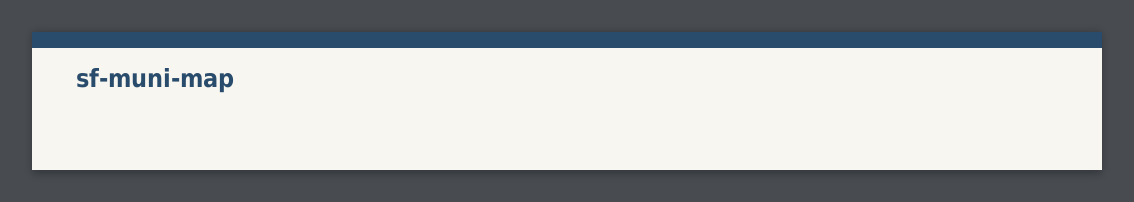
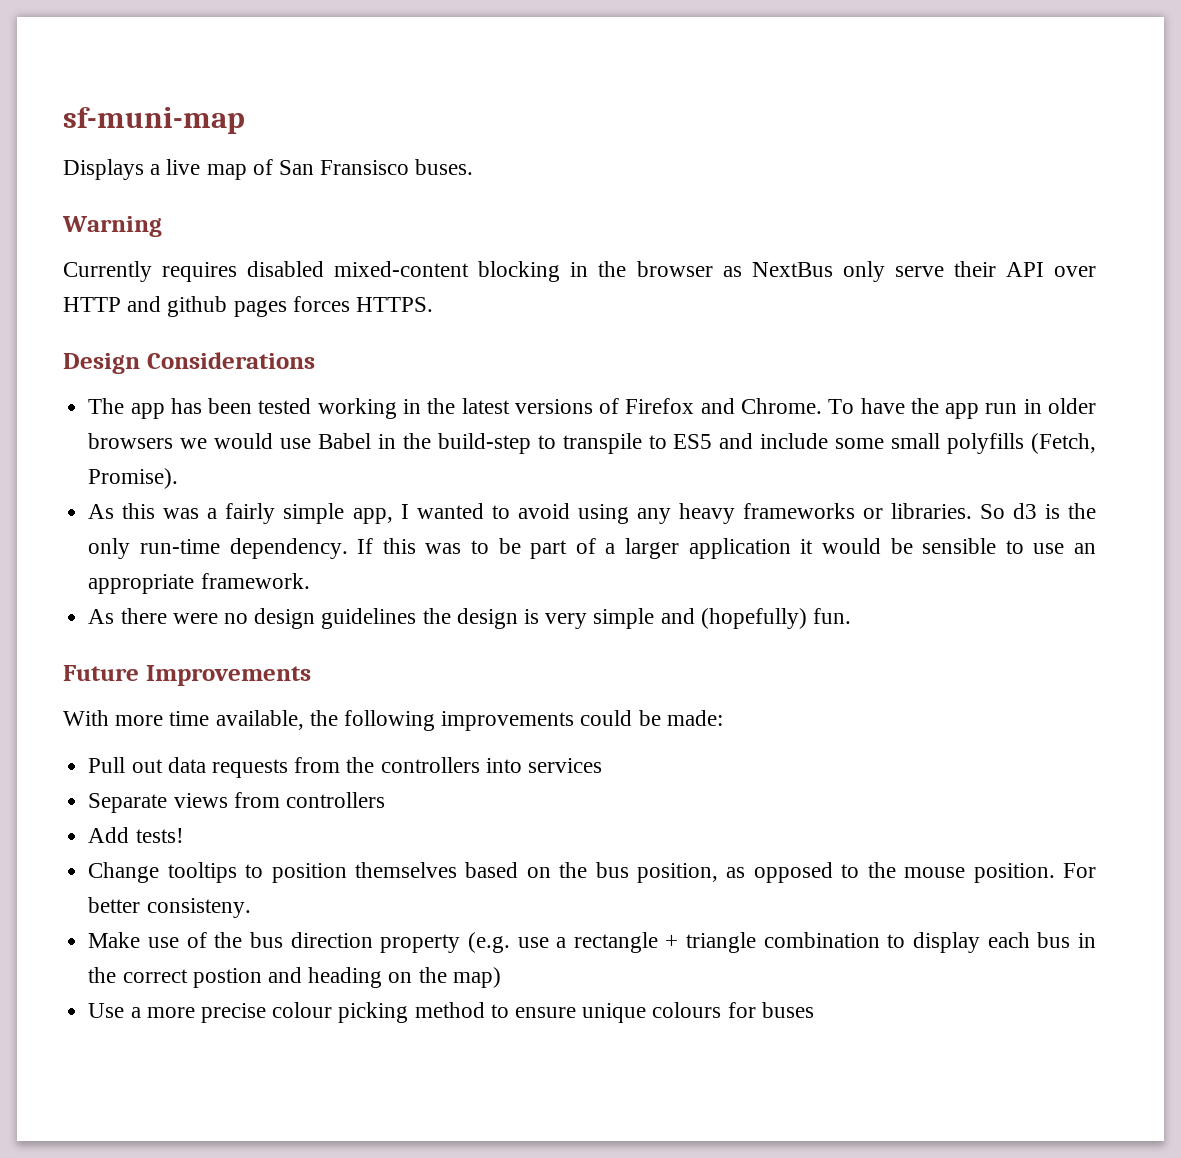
(234, 80) none -> [63,159,474,180] [62,216,162,237] [63,261,1096,282] [63,296,434,317] [63,352,315,374] [88,398,1096,419] [88,433,1096,454] [88,468,179,489] [88,503,1096,524] [88,538,1097,559] [88,573,310,594] [88,608,852,629] [63,665,311,686] [63,710,723,731] [88,757,602,778] [88,792,385,813] [88,827,184,843] [88,862,1097,883] [88,897,251,918] [88,932,1096,953] [88,967,501,988] [88,1002,814,1023] // Displays a live map of San Fransisco buses. // Warning // Currently requires disabled mixed-content blocking in the browser as NextBus only serve their API over HTTP and github pages forces HTTPS. // Design Considerations // The app has been tested working in the latest versions of Firefox and Chrome. To have the app run in older browsers we would use Babel in the build-step to transpile to ES5 and include some small polyfills (Fetch, Promise). // As this was a fairly simple app, I wanted to avoid using any heavy frameworks or libraries. So d3 is the only run-time dependency. If this was to be part of a larger application it would be sensible to use an appropriate framework. // As there were no design guidelines the design is very simple and (hopefully) fun. // Future Improvements // With more time available, the following improvements could be made: // Pull out data requests from the controllers into services // Separate views from controllers // Add tests! // Change tooltips to position themselves based on the bus position, as opposed to the mouse position. For better consisteny. // Make use of the bus direction property (e.g. use a rectangle + triangle combination to display each bus in the correct postion and heading on the map) // Use a more precise colour picking method to ensure unique colours for buses

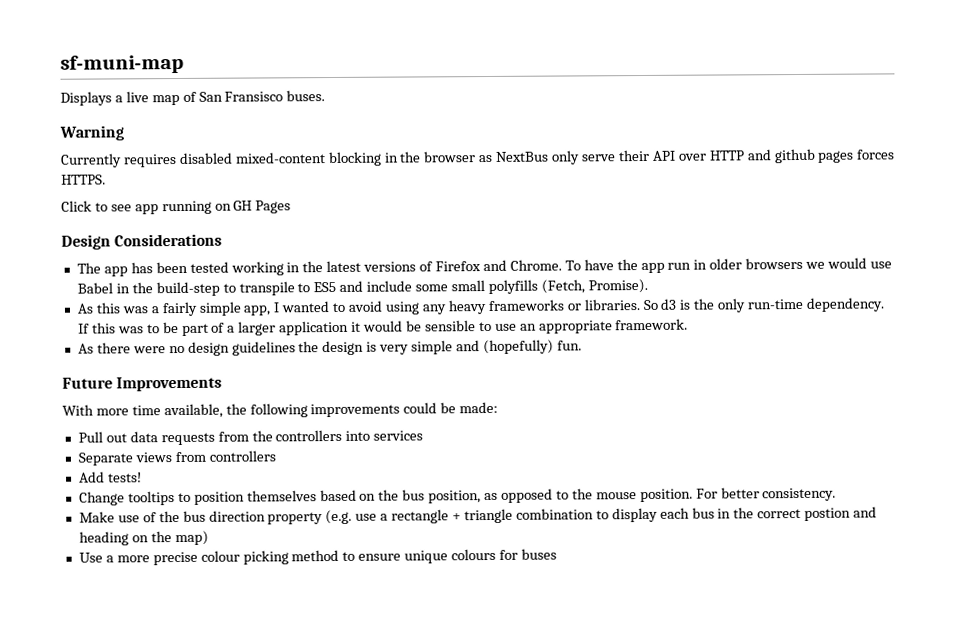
(434, 304) none -> [61,200,292,215] // Click to see app running on GH Pages
[146,898,251,918] consisteny. -> [762,487,837,502] consistency.

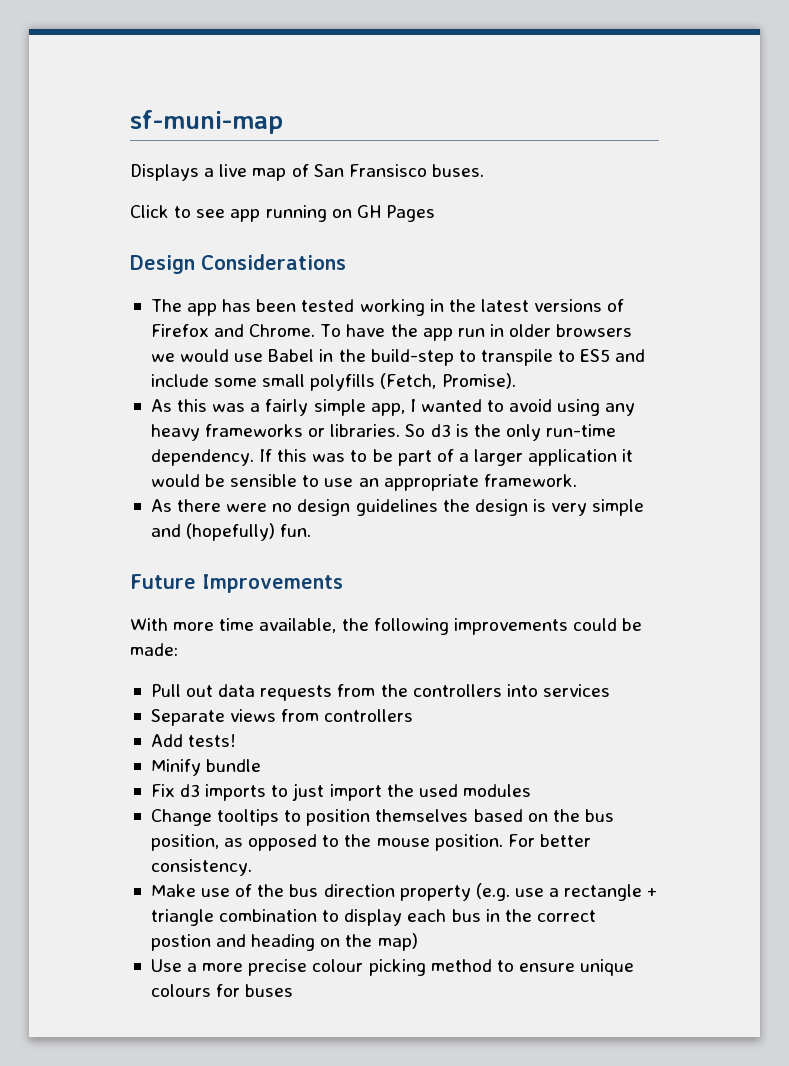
[59,125,124,141] [60,148,896,168] [61,174,106,185] // Warning // Currently requires disabled mixed-content blocking in the browser as NextBus only serve their API over HTTP and github pages forces HTTPS. -> (484, 170) none
(142, 477) none -> [150,759,262,776] [150,783,531,801] // Minify bundle // Fix d3 imports to just import the used modules

